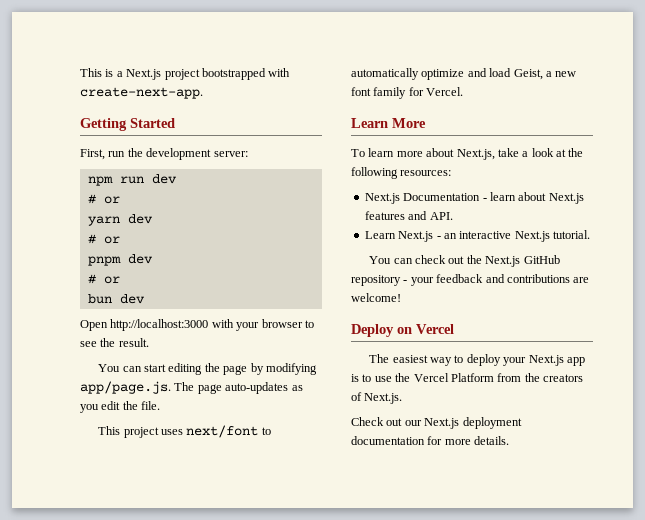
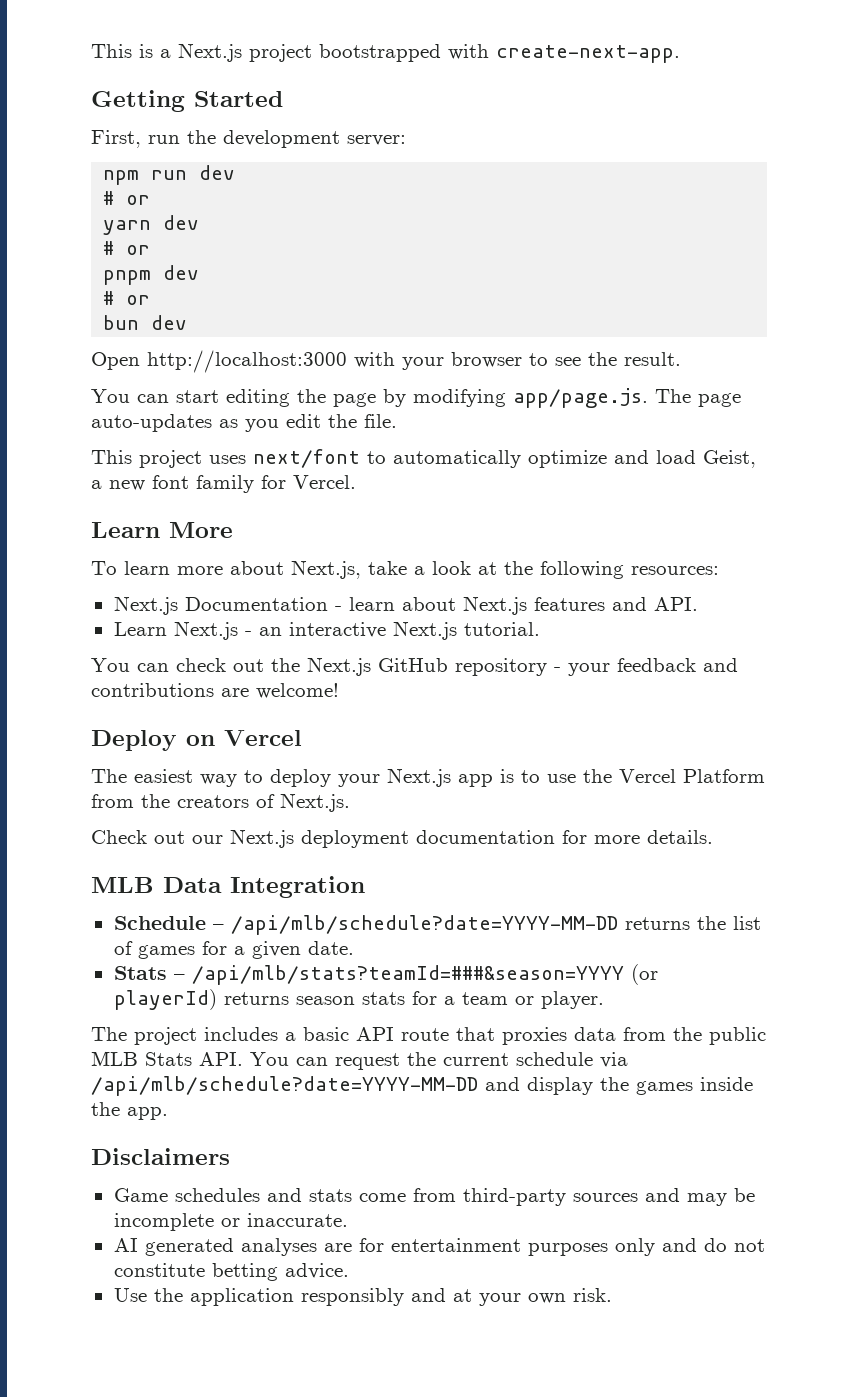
(510, 440) none -> [91,876,365,898] [113,915,761,935] [113,941,354,959] [113,964,658,985] [113,989,604,1010] [91,1027,766,1045] [91,1051,628,1070] [91,1076,753,1096] [91,1102,168,1120] [91,1148,230,1165] [113,1188,755,1206] [113,1213,348,1231] [113,1238,765,1256] [113,1263,349,1281] [113,1288,612,1306] // MLB Data Integration // Schedule – /api/mlb/schedule?date=YYYY-MM-DD returns the list of games for a given date. // Stats – /api/mlb/stats?teamId=###&season=YYYY (or playerId) returns season stats for a team or player. // The project includes a basic API route that proxies data from the public MLB Stats API. You can request the current schedule via /api/mlb/schedule?date=YYYY-MM-DD and display the games inside the app. // Disclaimers // Game schedules and stats come from third‑party sources and may be incomplete or inaccurate. // AI generated analyses are for entertainment purposes only and do not constitute betting advice. // Use the application responsibly and at your own risk.

